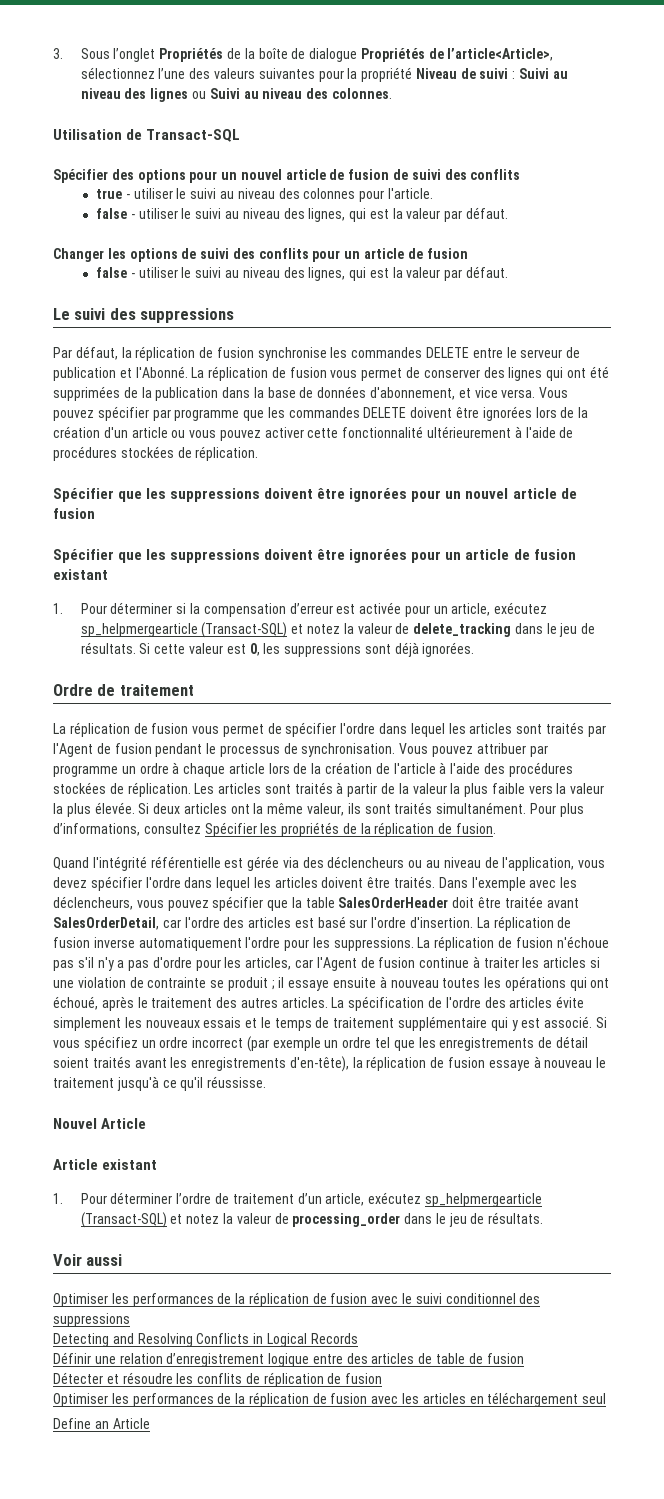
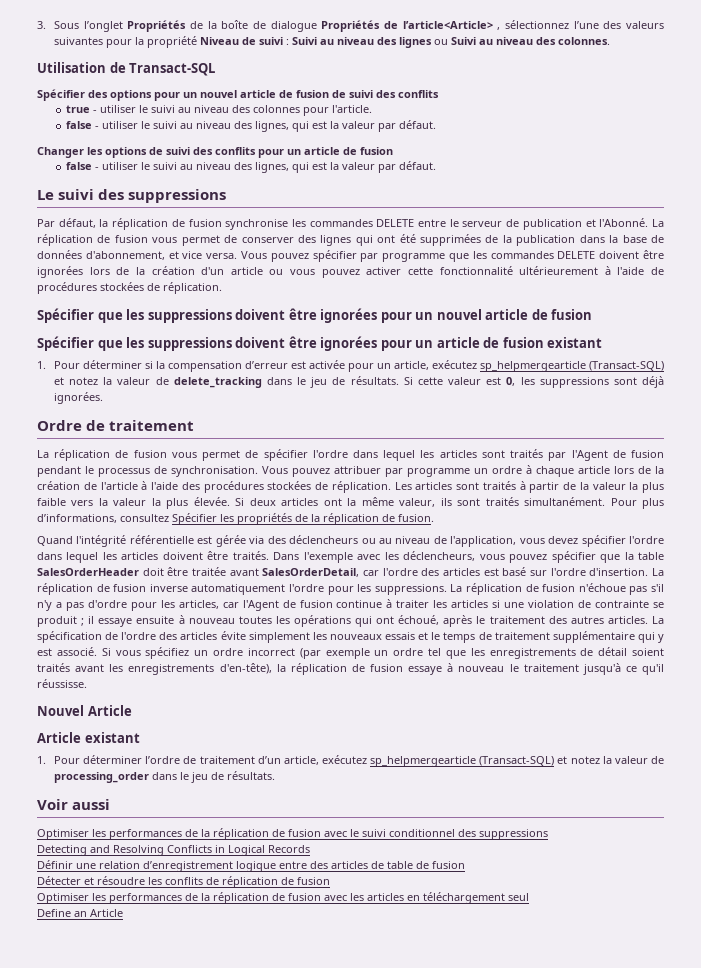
[447,48,554,61] l’article<Article>, -> [402,21,501,30] l’article<Article> ,

